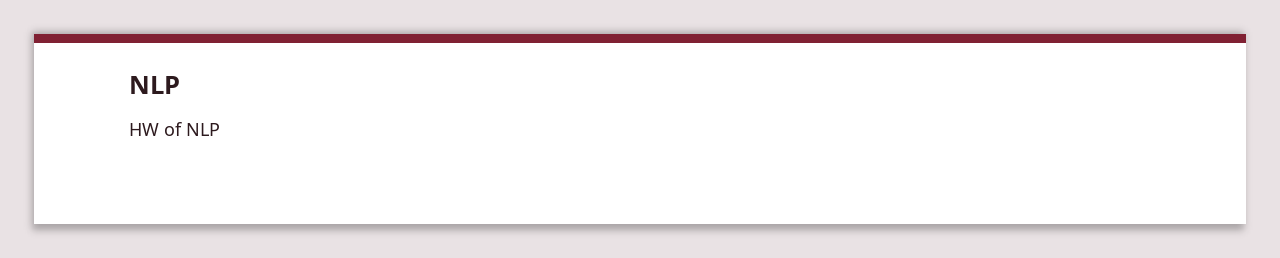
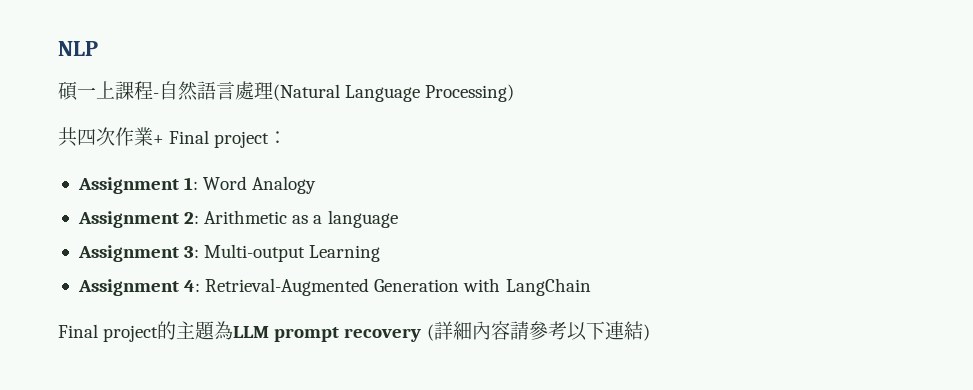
[129,122,220,136] HW of NLP -> [58,81,515,102] [58,127,288,148] [77,176,317,194] [77,210,398,228] [77,244,381,262] [77,278,591,296] [58,321,650,342] 碩一上課程-自然語言處理(Natural Language Processing) // 共四次作業+ Final project： // Assignment 1: Word Analogy // Assignment 2: Arithmetic as a language // Assignment 3: Multi-output Learning // Assignment 4: Retrieval-Augmented Generation with LangChain // Final project的主題為LLM prompt recovery (詳細內容請參考以下連結)

